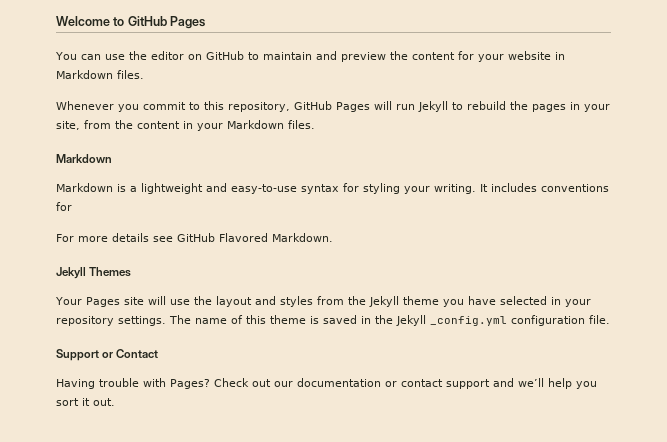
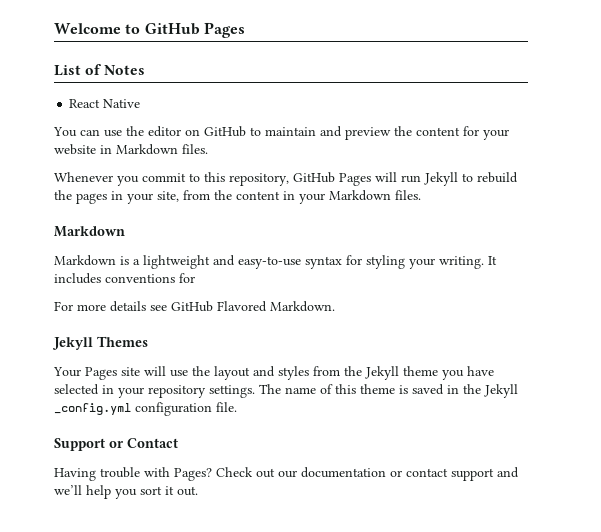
(206, 22) none -> [54,64,146,76] [69,99,141,108] // List of Notes // React Native

